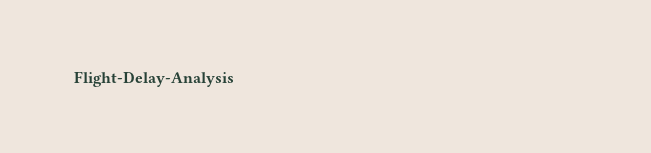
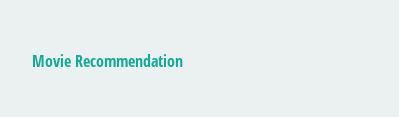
[74,71,234,87] Flight-Delay-Analysis -> [32,54,184,67] Movie Recommendation

